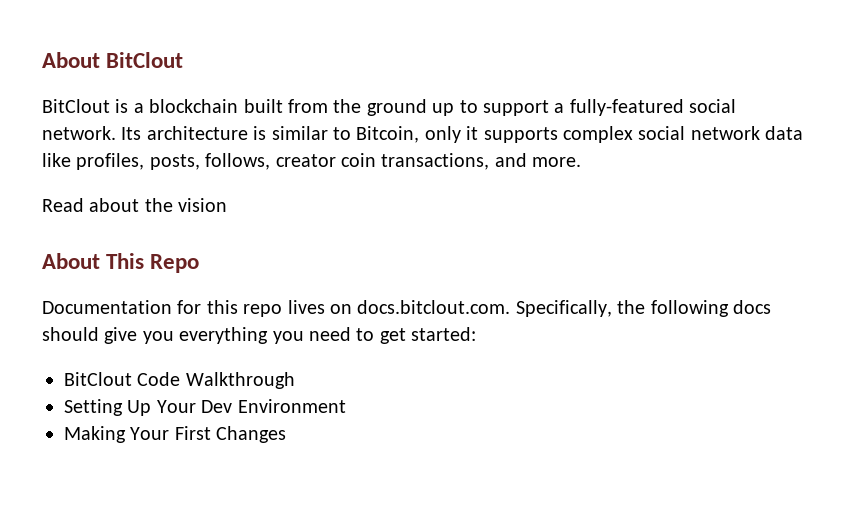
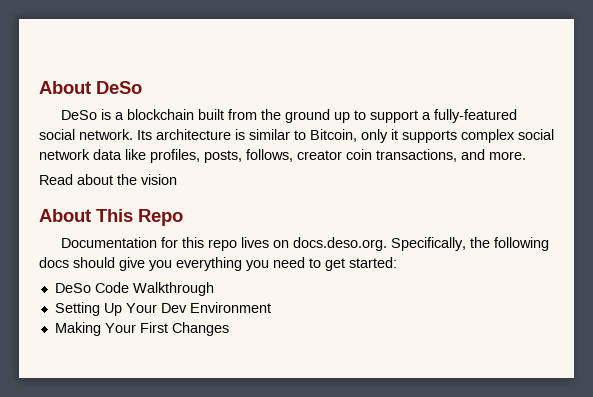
[42,52,184,68] [42,99,110,113] About BitClout // BitClout -> [39,81,142,94] [60,110,97,120] About DeSo // DeSo
[357,300,511,314] docs.bitclout.com. -> [292,237,387,251] docs.deso.org.
[64,372,132,386] BitClout -> [54,283,91,293] DeSo

